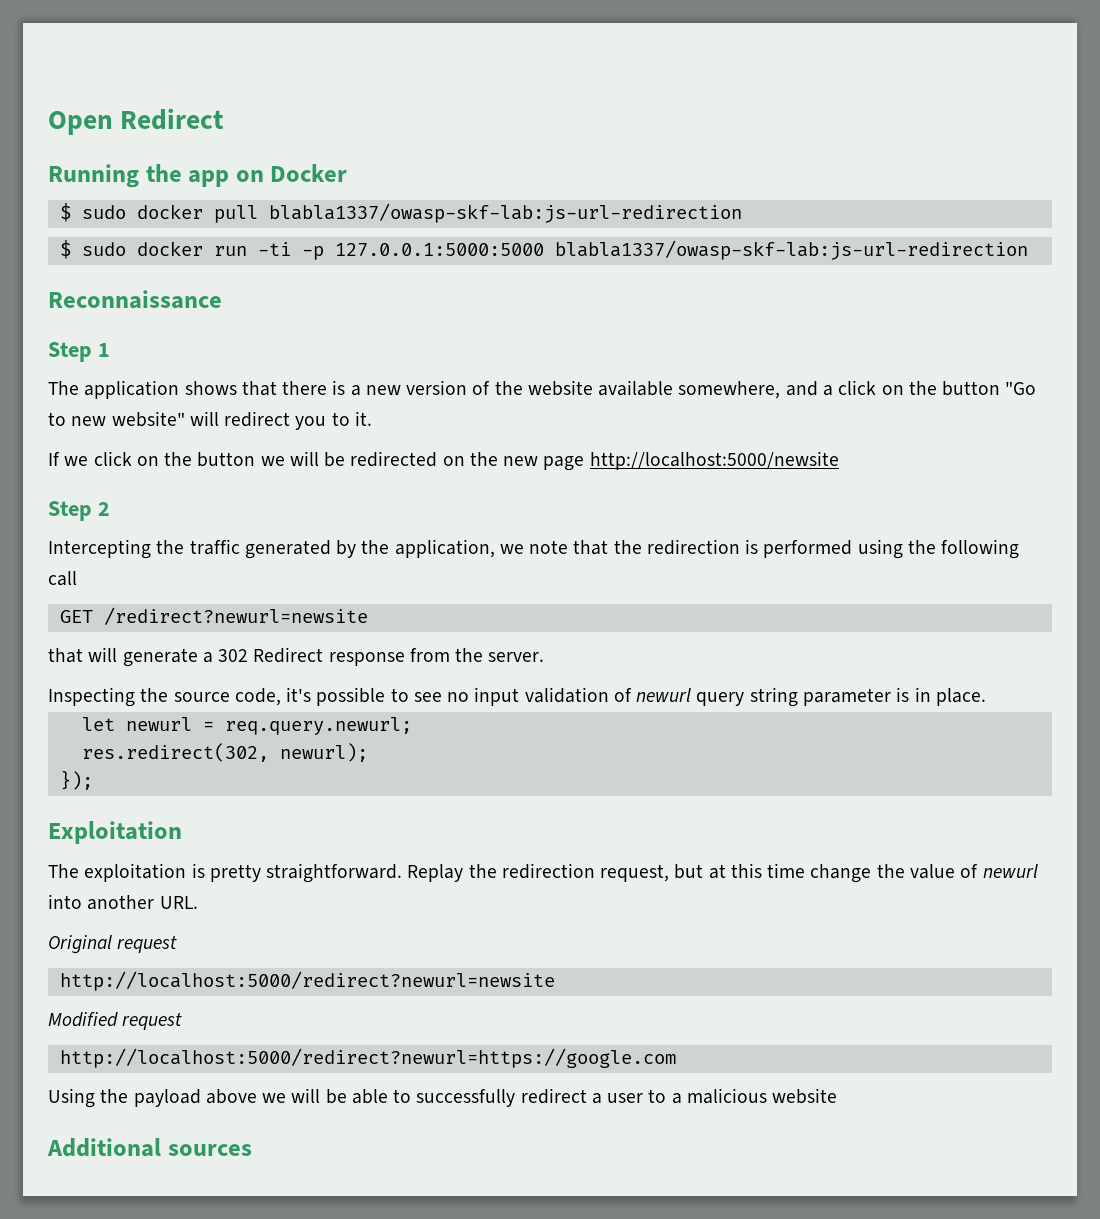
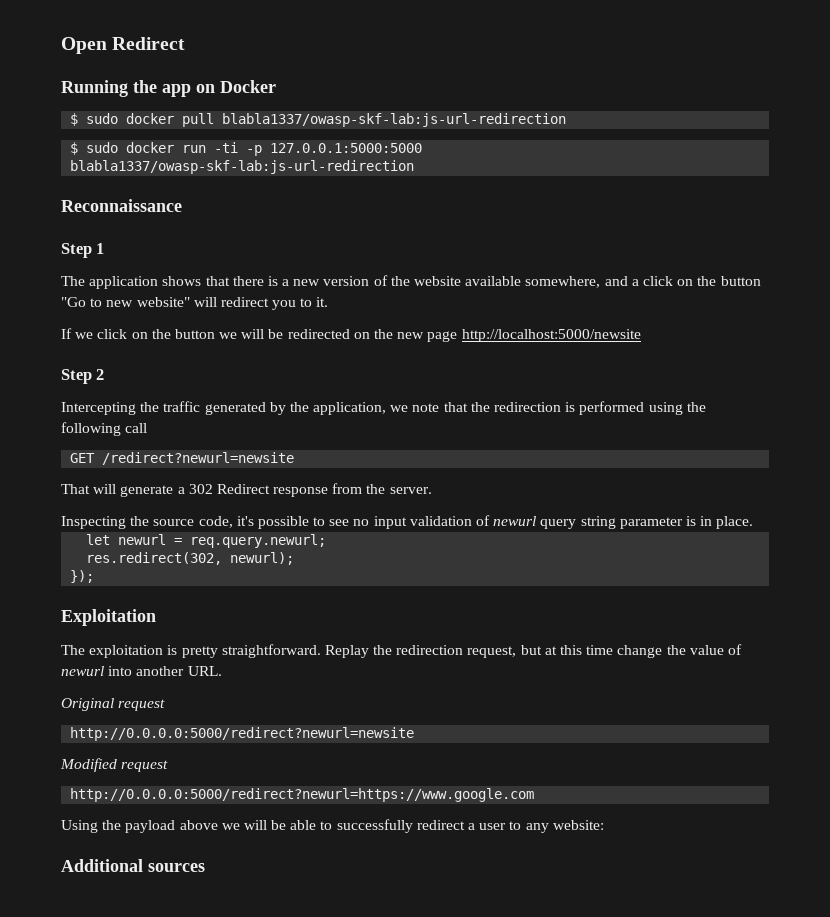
[48,648,83,663] that -> [61,484,90,494] That
[59,971,555,991] http://localhost:5000/redirect?newurl=newsite -> [70,727,415,741] http://0.0.0.0:5000/redirect?newurl=newsite
[59,1048,676,1068] http://localhost:5000/redirect?newurl=https://google.com -> [70,788,535,802] http://0.0.0.0:5000/redirect?newurl=https://www.google.com
[671,1088,838,1104] a malicious website -> [525,820,604,833] any website:

